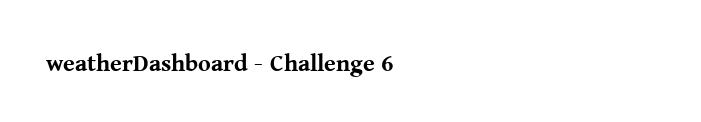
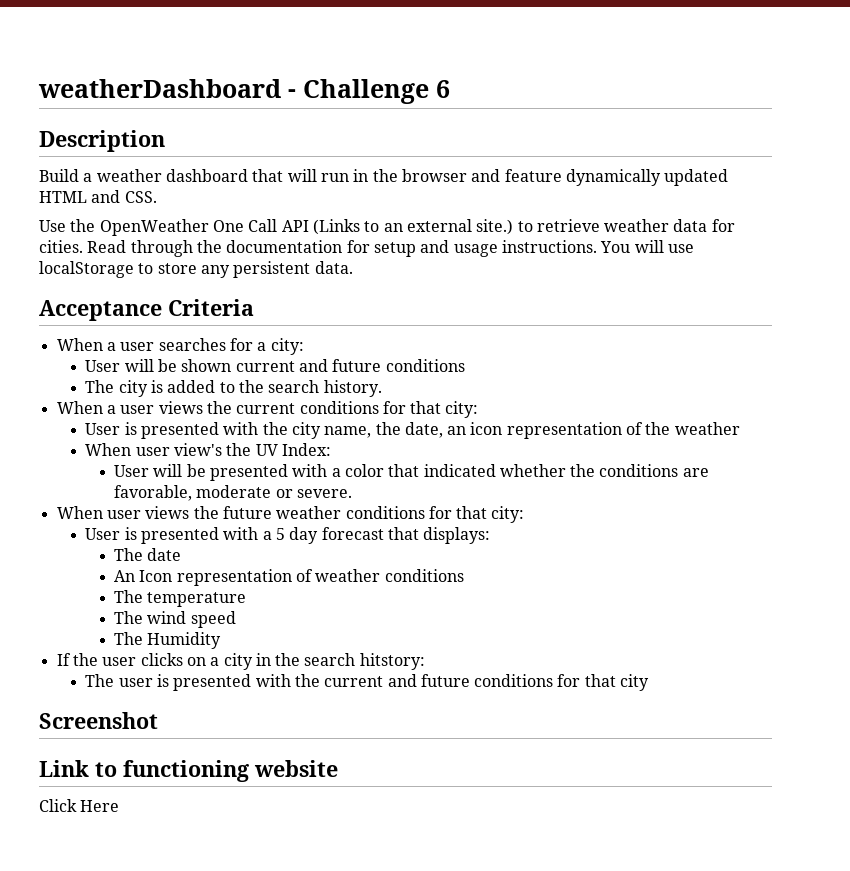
(394, 63) none -> [39,130,165,152] [39,169,729,186] [39,190,157,203] [39,219,735,236] [39,240,694,257] [39,261,353,278] [39,299,254,321] [56,338,304,355] [85,359,465,372] [85,380,382,397] [56,401,479,418] [85,422,740,439] [85,443,331,456] [113,464,709,481] [113,485,352,501] [56,506,525,523] [85,527,491,544] [113,548,182,561] [113,569,464,586] [113,590,247,607] [113,611,236,628] [113,632,222,649] [56,653,425,670] [85,674,650,691] [39,712,158,729] [39,760,338,782] [39,799,120,812] // Description // Build a weather dashboard that will run in the browser and feature dynamically updated HTML and CSS. // Use the OpenWeather One Call API (Links to an external site.) to retrieve weather data for cities. Read through the documentation for setup and usage instructions. You will use localStorage to store any persistent data. // Acceptance Criteria // When a user searches for a city: // User will be shown current and future conditions // The city is added to the search history. // When a user views the current conditions for that city: // User is presented with the city name, the date, an icon representation of the weather // When user view's the UV Index: // User will be presented with a color that indicated whether the conditions are favorable, moderate or severe. // When user views the future weather conditions for that city: // User is presented with a 5 day forecast that displays: // The date // An Icon representation of weather conditions // The temperature // The wind speed // The Humidity // If the user clicks on a city in the search hitstory: // The user is presented with the current and future conditions for that city // Screenshot // Link to functioning website // Click Here

